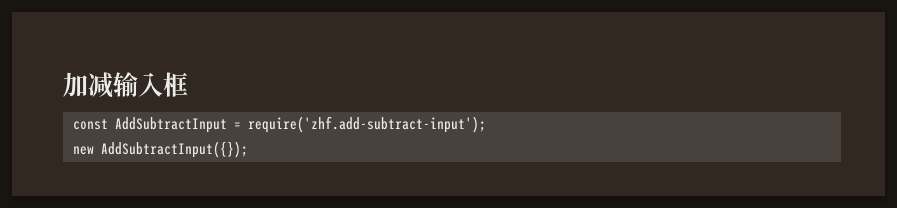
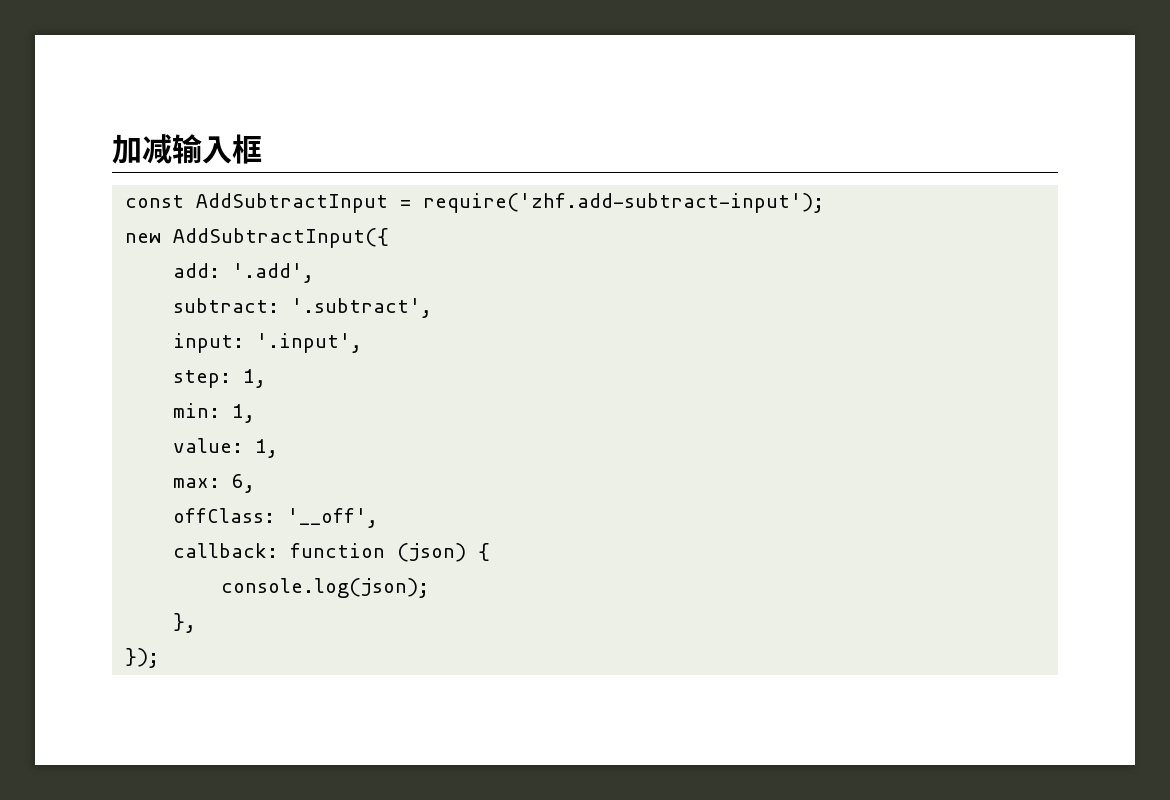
[100,141,248,158] AddSubtractInput({}); -> [172,228,389,248] [172,263,314,283] [172,298,432,318] [172,333,362,353] [172,369,266,388] [172,403,255,423] [172,438,278,458] [172,474,255,493] [172,508,378,528] [172,543,490,562] [220,578,429,598] [172,613,196,633] [124,648,159,668] AddSubtractInput({ // add: '.add', // subtract: '.subtract', // input: '.input', // step: 1, // min: 1, // value: 1, // max: 6, // offClass: '__off', // callback: function (json) { // console.log(json); // }, // });

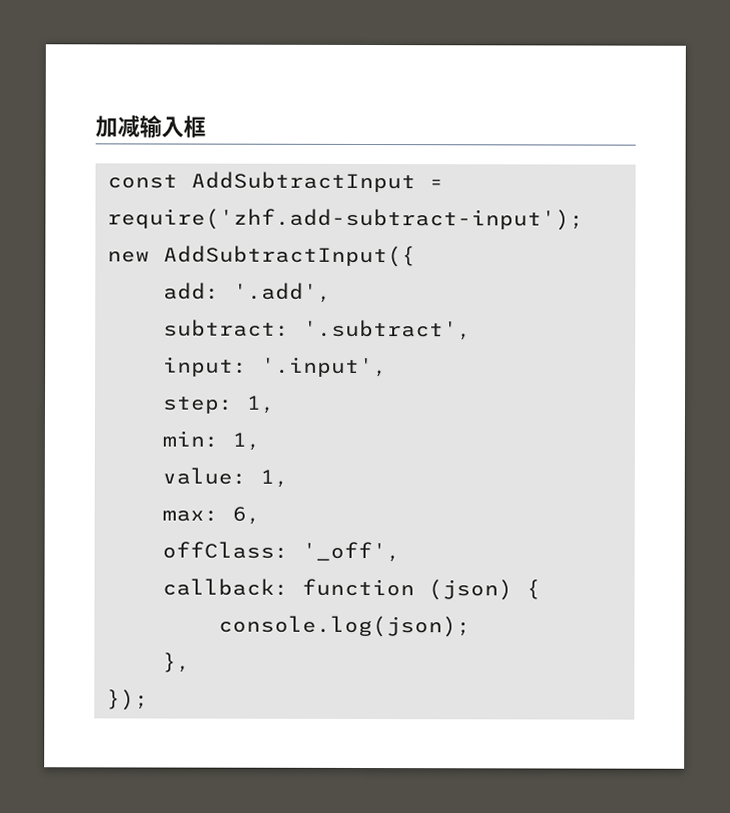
[286,508,378,528] '__off', -> [302,541,401,563] '_off',

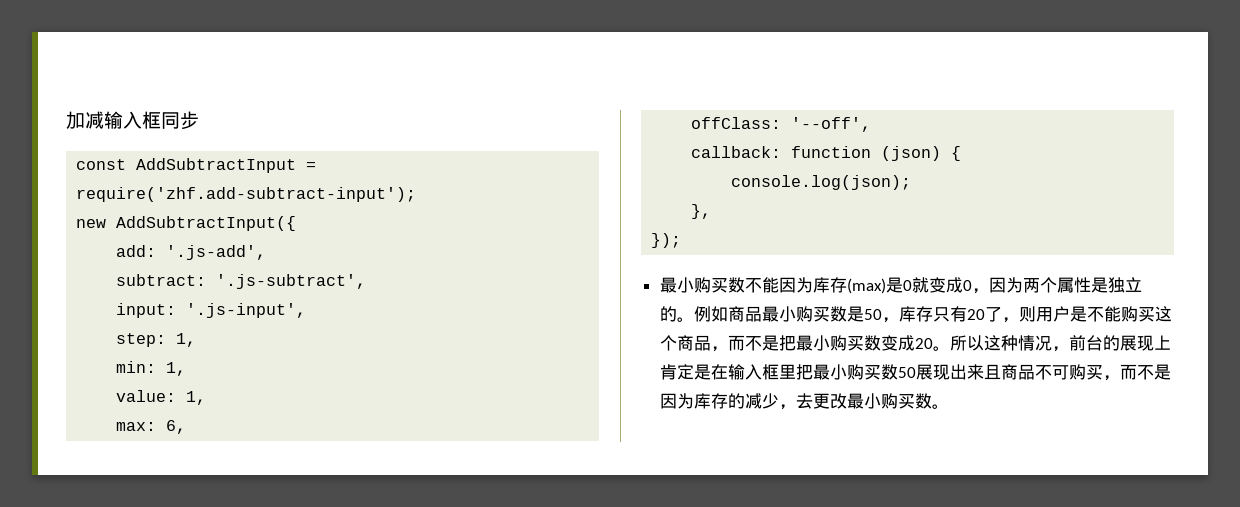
(206, 126) none -> [161,111,199,130] 同步
[233,282,332,303] '.add', -> [166,245,267,260] '.js-add',
[303,319,472,341] '.subtract', -> [216,274,367,289] '.js-subtract',
[261,356,388,378] '.input', -> [186,303,307,318] '.js-input',
[302,541,401,563] '_off', -> [791,117,872,132] '--off',
(149, 700) none -> [659,277,1142,294] [659,306,1172,323] [659,335,1171,352] [659,364,1171,381] [659,393,949,410] // 最小购买数不能因为库存(max)是0就变成0，因为两个属性是独立的。例如商品最小购买数是50，库存只有20了，则用户是不能购买这个商品，而不是把最小购买数变成20。所以这种情况，前台的展现上肯定是在输入框里把最小购买数50展现出来且商品不可购买，而不是因为库存的减少，去更改最小购买数。

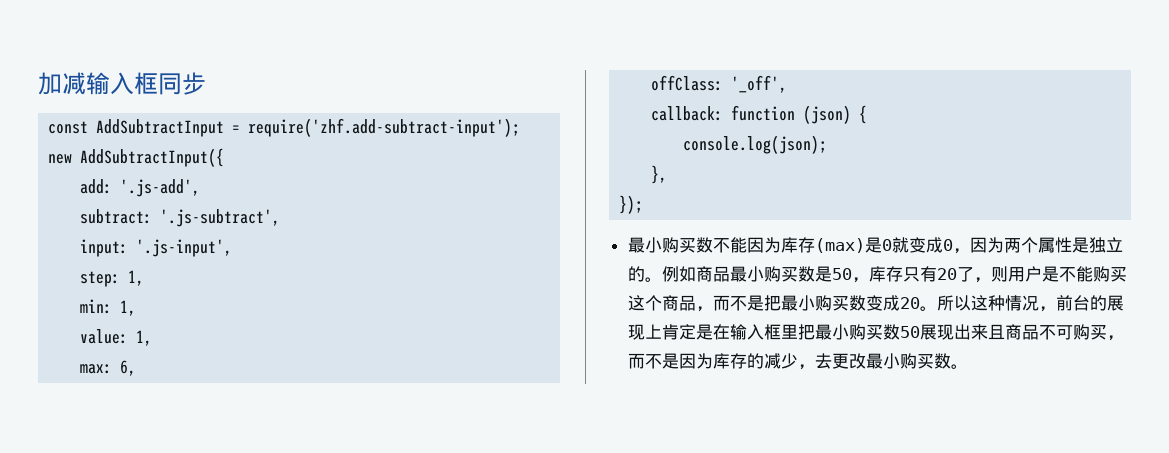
[791,117,872,132] '--off', -> [731,75,788,93] '_off',

